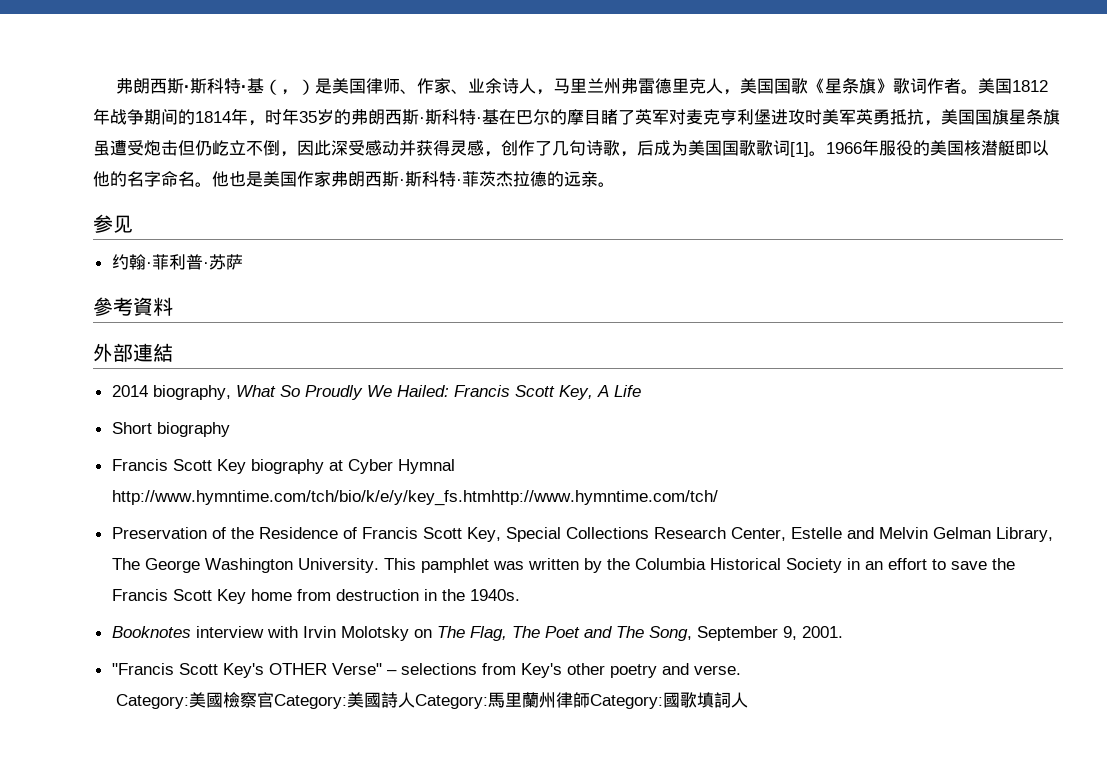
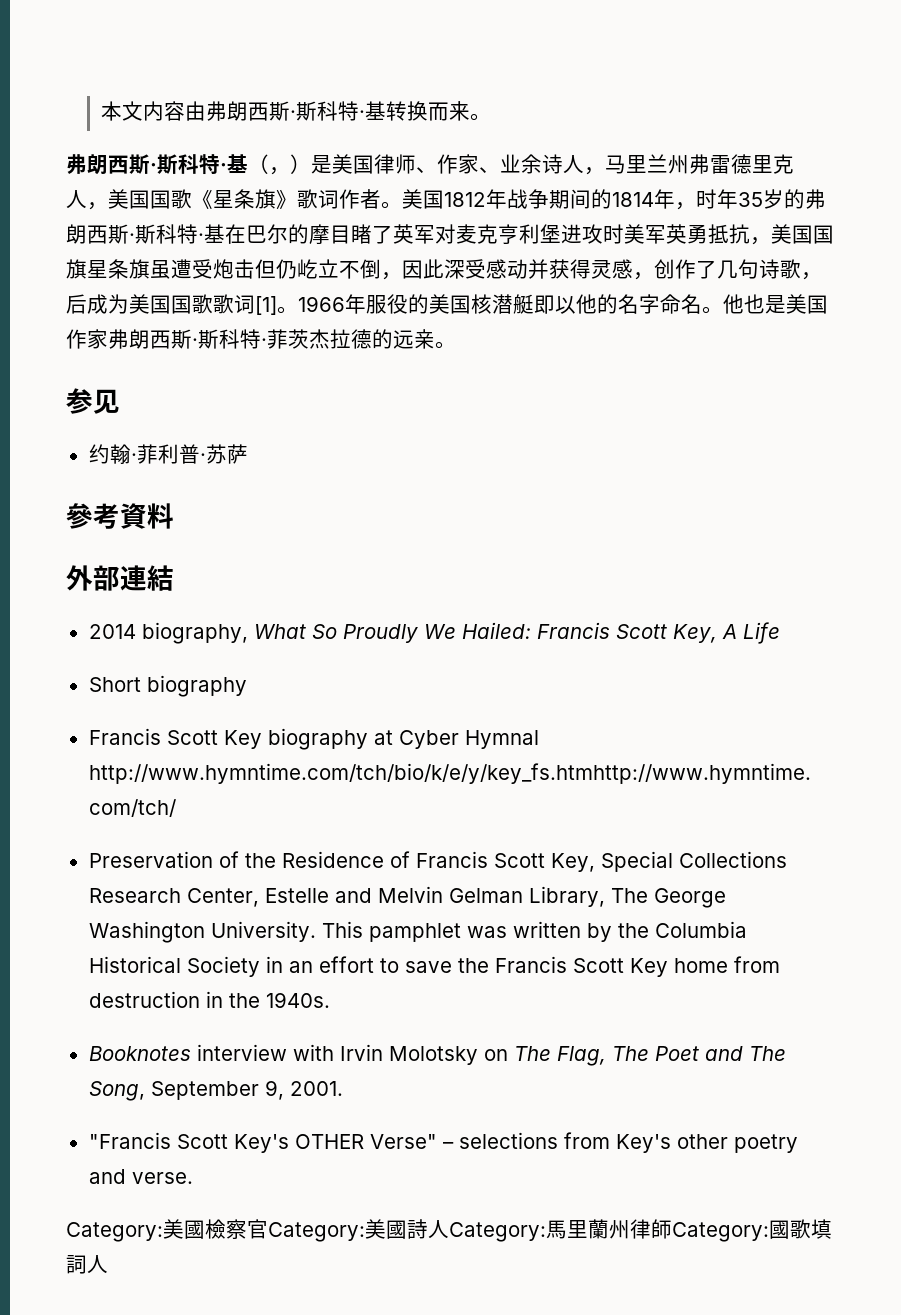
(115, 86) none -> [101,101,492,121] 本文内容由弗朗西斯·斯科特·基转换而来。 //

